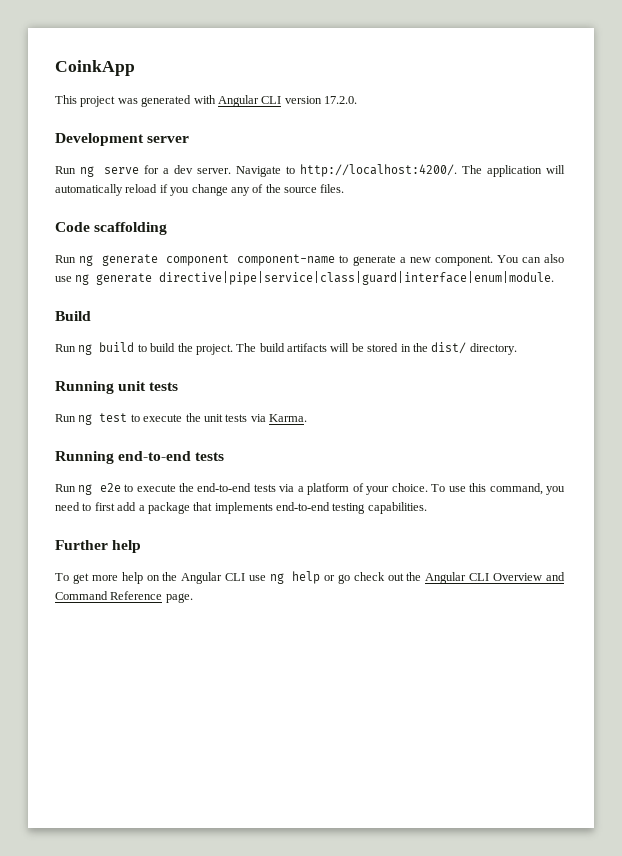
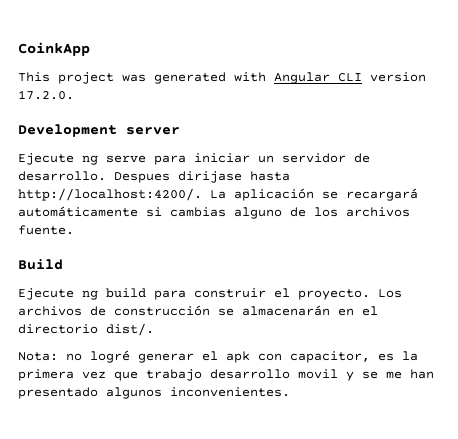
[55,166,76,174] Run -> [18,153,74,165] Ejecute
[144,164,565,177] [55,184,345,196] [55,222,168,235] [55,254,564,266] [55,271,555,285] for a dev server. Navigate to http://localhost:4200/. The application will automatically reload if you change any of the source files. // Code scaffolding // Run ng generate component component-name to generate a new component. You can also use ng generate directive|pipe|service|class|guard|interface|enum|module. -> [154,153,370,165] [18,171,290,183] [18,188,418,201] [18,206,410,219] [18,225,74,235] para iniciar un servidor de desarrollo. Despues dirijase hasta http://localhost:4200/. La aplicación se recargará automáticamente si cambias alguno de los archivos fuente.
[55,344,76,352] Run -> [18,288,74,300] Ejecute
[137,342,517,355] [55,381,179,394] [55,413,307,425] [55,451,225,464] [55,483,566,495] [55,502,427,514] [55,540,142,553] [55,571,565,584] [55,591,193,603] to build the project. The build artifacts will be stored in the dist/ directory. // Running unit tests // Run ng test to execute the unit tests via Karma. // Running end-to-end tests // Run ng e2e to execute the end-to-end tests via a platform of your choice. To use this command, you need to first add a package that implements end-to-end testing capabilities. // Further help // To get more help on the Angular CLI use ng help or go check out the Angular CLI Overview and Command Reference page. -> [154,288,402,300] [18,305,378,316] [18,323,154,336] [18,350,418,363] [18,369,434,381] [18,387,290,399] para construir el proyecto. Los archivos de construcción se almacenarán en el directorio dist/. // Nota: no logré generar el apk con capacitor, es la primera vez que trabajo desarrollo movil y se me han presentado algunos inconvenientes.

